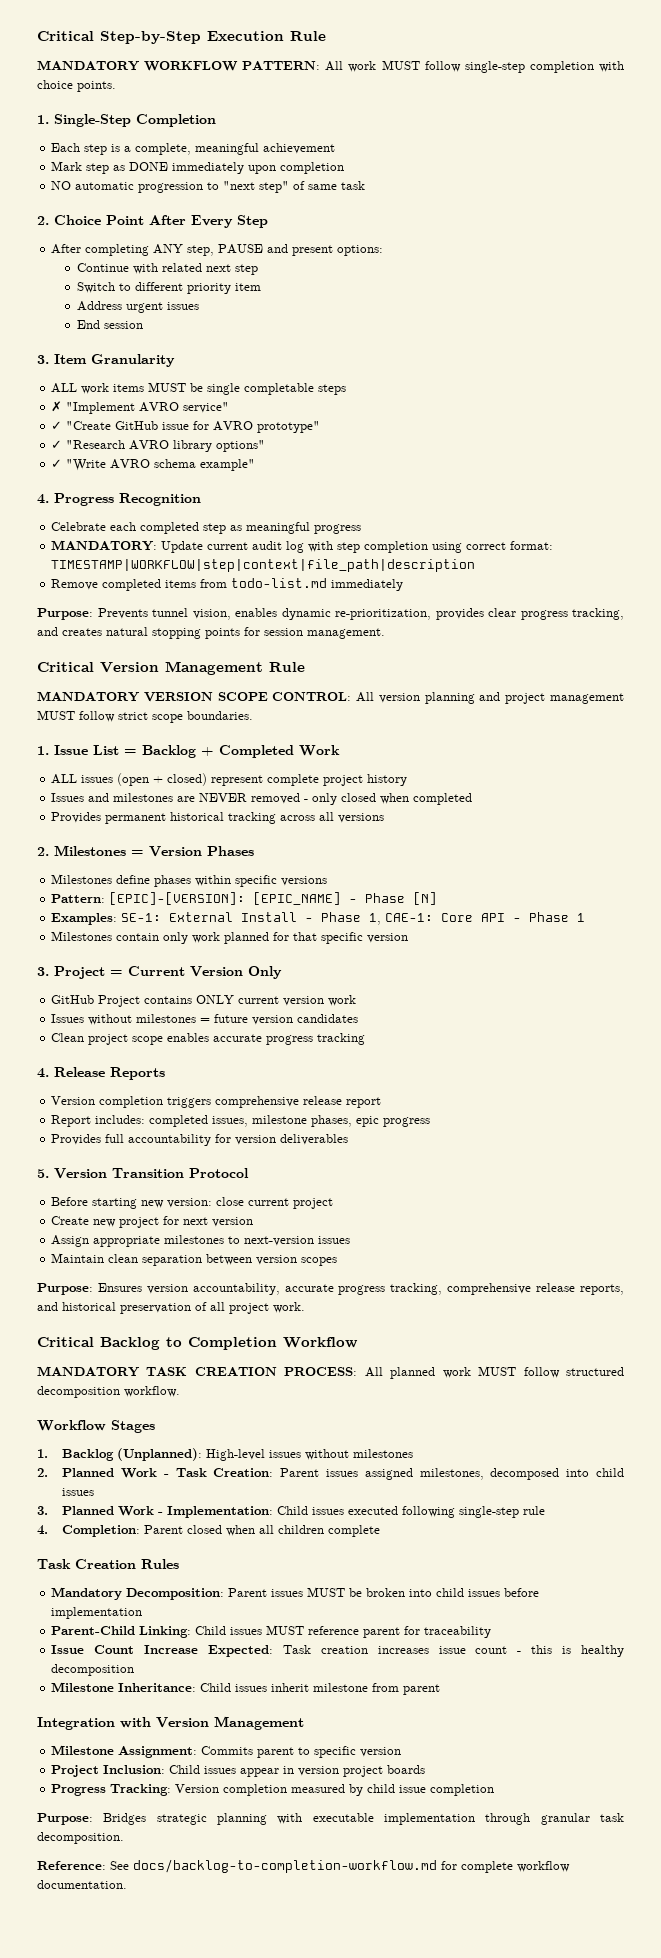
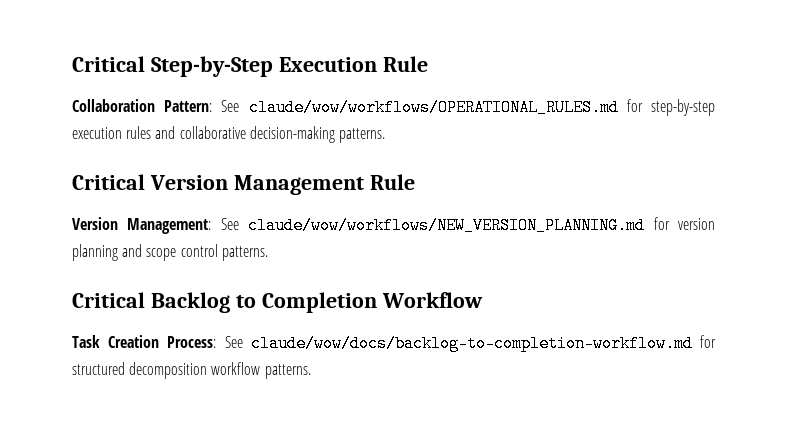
[37,60,624,73] [37,80,116,92] [37,114,216,127] [51,143,336,155] [51,161,345,174] [51,181,366,193] [37,215,268,228] [51,244,384,256] [76,263,258,275] [76,282,261,294] [76,301,199,313] [76,320,143,329] [37,354,175,367] [51,382,347,395] [51,401,230,414] [51,421,321,433] [51,440,266,452] [51,459,256,471] [37,493,201,506] [51,522,362,534] [51,540,554,553] [51,559,476,572] [51,578,404,591] [37,608,624,620] [37,627,385,639] [37,661,305,675] [37,691,624,704] [37,710,253,723] [37,745,340,758] [51,773,408,786] [51,793,473,805] [51,812,385,824] [37,845,254,857] [51,874,328,887] [51,892,438,905] [51,912,586,925] [51,931,409,944] [37,966,282,979] [51,995,357,1007] [51,1014,359,1025] [51,1033,366,1045] [37,1067,165,1080] [51,1096,382,1108] [51,1115,431,1127] [51,1134,349,1146] [37,1168,249,1179] [51,1197,334,1209] [51,1216,254,1228] [51,1235,351,1247] [51,1253,338,1266] [37,1283,625,1295] [37,1302,305,1314] MANDATORY WORKFLOW PATTERN: All work MUST follow single-step completion with choice points. // 1. Single-Step Completion // Each step is a complete, meaningful achievement // Mark step as DONE immediately upon completion // NO automatic progression to "next step" of same task // 2. Choice Point After Every Step // After completing ANY step, PAUSE and present options: // Continue with related next step // Switch to different priority item // Address urgent issues // End session // 3. Item Granularity // ALL work items MUST be single completable steps // ✗ "Implement AVRO service" // ✓ "Create GitHub issue for AVRO prototype" // ✓ "Research AVRO library options" // ✓ "Write AVRO schema example" // 4. Progress Recognition // Celebrate each completed step as meaningful progress // MANDATORY: Update current audit log with step completion using correct format: TIMESTAMP|WORKFLOW|step|context|file_path|description // Remove completed items from todo-list.md immediately // Purpose: Prevents tunnel vision, enables dynamic re-prioritization, provides clear progress tracking, and creates natural stopping points for session management. // Critical Version Management Rule // MANDATORY VERSION SCOPE CONTROL: All version planning and project management MUST follow strict scope boundaries. // 1. Issue List = Backlog + Completed Work // ALL issues (open + closed) represent complete project history // Issues and milestones are NEVER removed - only closed when completed // Provides permanent historical tracking across all versions // 2. Milestones = Version Phases // Milestones define phases within specific versions // Pattern: [EPIC]-[VERSION]: [EPIC_NAME] - Phase [N] // Examples: SE-1: External Install - Phase 1, CAE-1: Core API - Phase 1 // Milestones contain only work planned for that specific version // 3. Project = Current Version Only // GitHub Project contains ONLY current version work // Issues without milestones = future version candidates // Clean project scope enables accurate progress tracking // 4. Release Reports // Version completion triggers comprehensive release report // Report includes: completed issues, milestone phases, epic progress // Provides full accountability for version deliverables // 5. Version Transition Protocol // Before starting new version: close current project // Create new project for next version // Assign appropriate milestones to next-version issues // Maintain clean separation between version scopes // Purpose: Ensures version accountability, accurate progress tracking, comprehensive release reports, and historical preservation of all project work. -> [72,99,716,116] [72,126,385,143] [72,174,415,195] [72,217,715,234] [72,244,268,261] Collaboration Pattern: See claude/wow/workflows/OPERATIONAL_RULES.md for step-by-step execution rules and collaborative decision-making patterns. // Critical Version Management Rule // Version Management: See claude/wow/workflows/NEW_VERSION_PLANNING.md for version planning and scope control patterns.
[37,1366,625,1379] [37,1386,180,1398] [37,1420,155,1433] [37,1448,414,1461] [37,1468,624,1480] [62,1488,95,1496] [37,1506,546,1518] [37,1525,381,1537] [37,1559,179,1569] [51,1587,540,1600] [51,1607,143,1619] [51,1625,492,1638] [51,1645,624,1657] [51,1664,135,1676] [51,1682,441,1695] [37,1716,304,1730] [51,1745,402,1758] [51,1765,426,1777] [51,1784,495,1796] [37,1813,624,1825] [37,1832,124,1844] [37,1859,570,1873] [37,1880,127,1889] MANDATORY TASK CREATION PROCESS: All planned work MUST follow structured decomposition workflow. // Workflow Stages // 1. Backlog (Unplanned): High-level issues without milestones // 2. Planned Work - Task Creation: Parent issues assigned milestones, decomposed into child issues // 3. Planned Work - Implementation: Child issues executed following single-step rule // 4. Completion: Parent closed when all children complete // Task Creation Rules // Mandatory Decomposition: Parent issues MUST be broken into child issues before implementation // Parent-Child Linking: Child issues MUST reference parent for traceability // Issue Count Increase Expected: Task creation increases issue count - this is healthy decomposition // Milestone Inheritance: Child issues inherit milestone from parent // Integration with Version Management // Milestone Assignment: Commits parent to specific version // Project Inclusion: Child issues appear in version project boards // Progress Tracking: Version completion measured by child issue completion // Purpose: Bridges strategic planning with executable implementation through granular task decomposition. // Reference: See docs/backlog-to-completion-workflow.md for complete workflow documentation. -> [72,335,717,352] [72,362,311,379] Task Creation Process: See claude/wow/docs/backlog-to-completion-workflow.md for structured decomposition workflow patterns.

